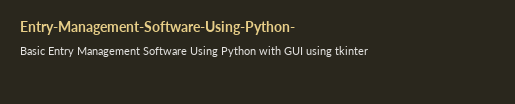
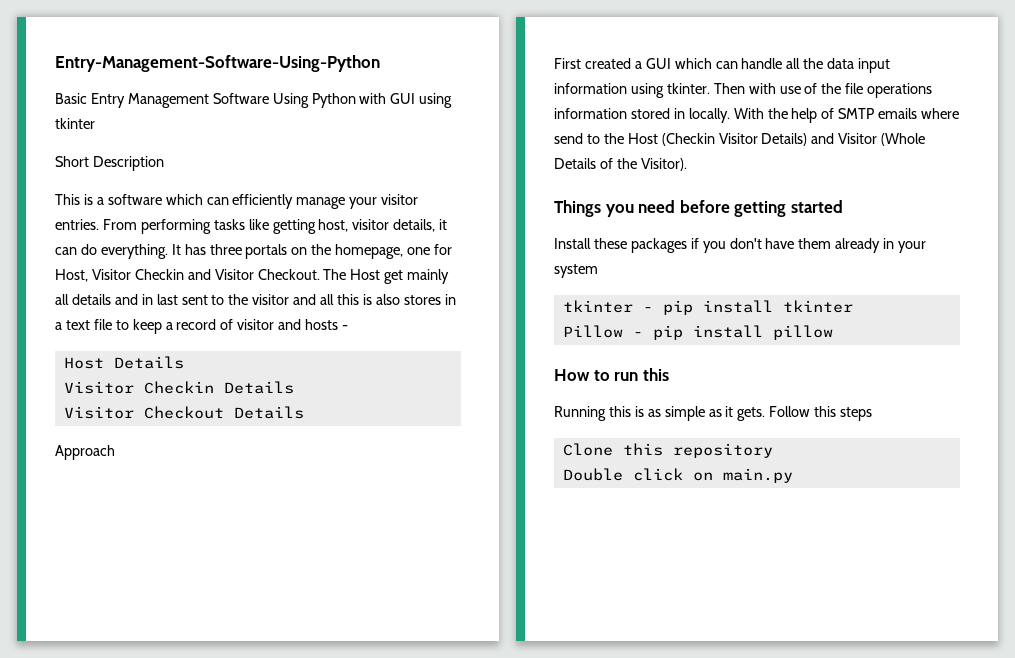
[20,21,295,35] Entry-Management-Software-Using-Python- -> [55,55,380,72] Entry-Management-Software-Using-Python
(368, 50) none -> [55,156,164,171] [55,194,419,209] [55,219,448,234] [55,244,453,259] [55,269,450,284] [55,294,456,305] [55,319,349,334] [63,356,184,369] [63,381,294,394] [63,406,304,419] [55,445,115,460] [554,58,891,73] [554,83,933,98] [554,108,960,123] [554,133,926,146] [554,158,687,171] [554,200,843,217] [554,238,927,253] [554,264,598,278] [562,300,853,315] [562,325,833,340] [554,368,669,381] [554,406,873,421] [562,443,773,458] [562,468,793,483] // Short Description // This is a software which can efficiently manage your visitor entries. From performing tasks like getting host, visitor details, it can do everything. It has three portals on the homepage, one for Host, Visitor Checkin and Visitor Checkout. The Host get mainly all details and in last sent to the visitor and all this is also stores in a text file to keep a record of visitor and hosts - // Host Details // Visitor Checkin Details // Visitor Checkout Details // Approach // First created a GUI which can handle all the data input information using tkinter. Then with use of the file operations information stored in locally. With the help of SMTP emails where send to the Host (Checkin Visitor Details) and Visitor (Whole Details of the Visitor). // Things you need before getting started // Install these packages if you don't have them already in your system // tkinter - pip install tkinter // Pillow - pip install pillow // How to run this // Running this is as simple as it gets. Follow this steps // Clone this repository // Double click on main.py

